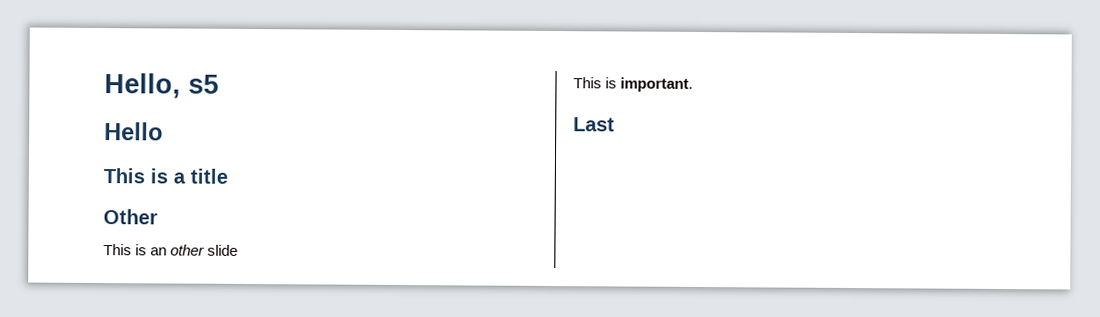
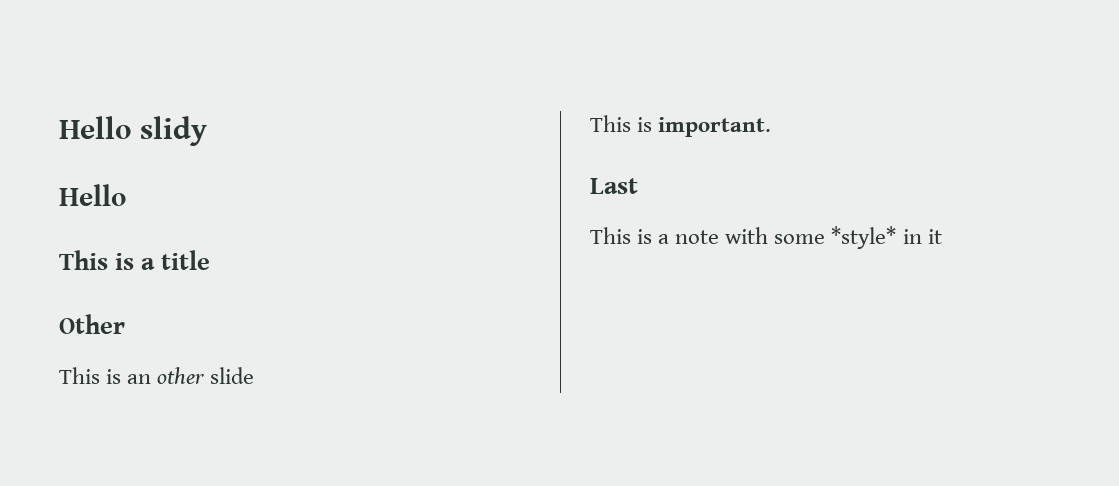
[104,73,219,99] Hello, s5 -> [59,116,208,146] Hello slidy
(615, 124) none -> [590,226,942,249] // This is a note with some *style* in it

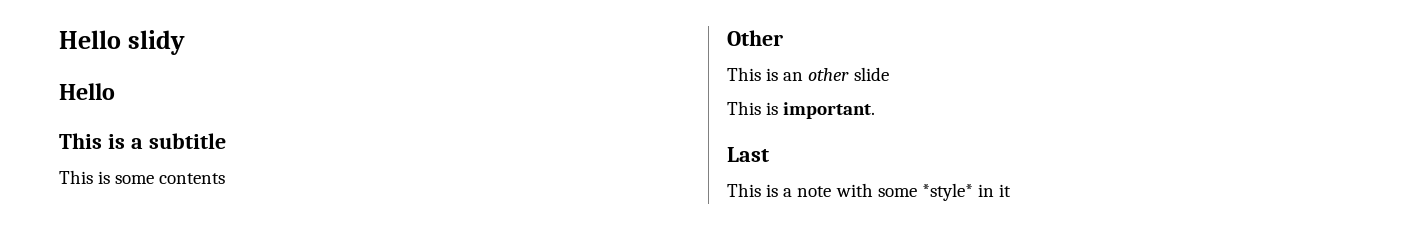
[161,250,211,270] title -> [148,133,226,149] [59,170,226,184] subtitle // This is some contents

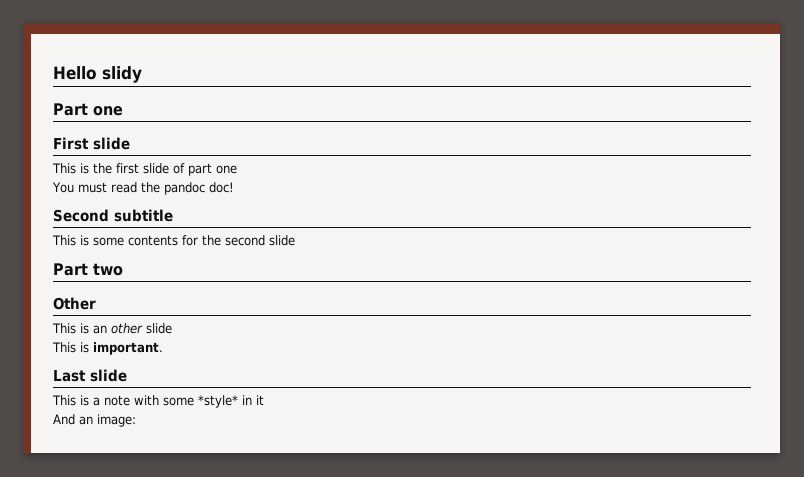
[59,83,115,100] [59,133,143,149] Hello // This is a -> [53,103,123,116] [53,137,130,150] [52,163,237,176] [52,182,234,195] [53,209,109,222] Part one // First slide // This is the first slide of part one // You must read the pandoc doc! // Second
(226, 178) none -> [182,235,295,246] [53,263,123,276] for the second slide // Part two
(769, 154) none -> [90,369,127,382] slide
(1012, 190) none -> [53,414,136,427] // And an image:

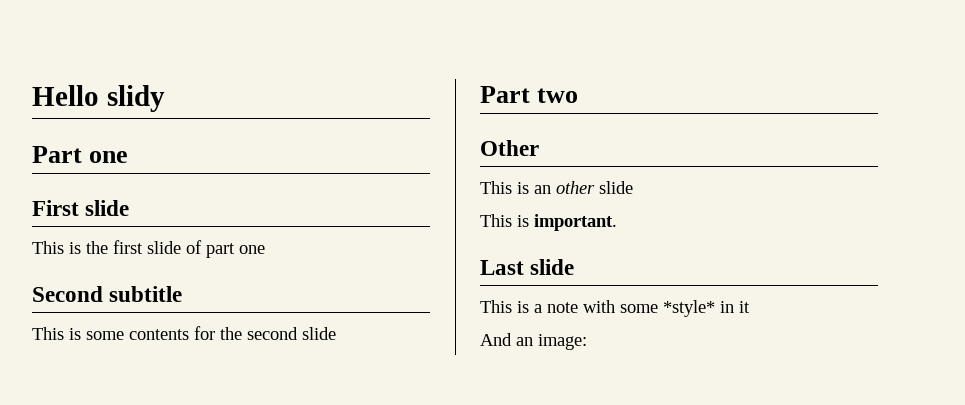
[52,182,234,195] // You must read the pandoc doc! -> (265, 249) none

